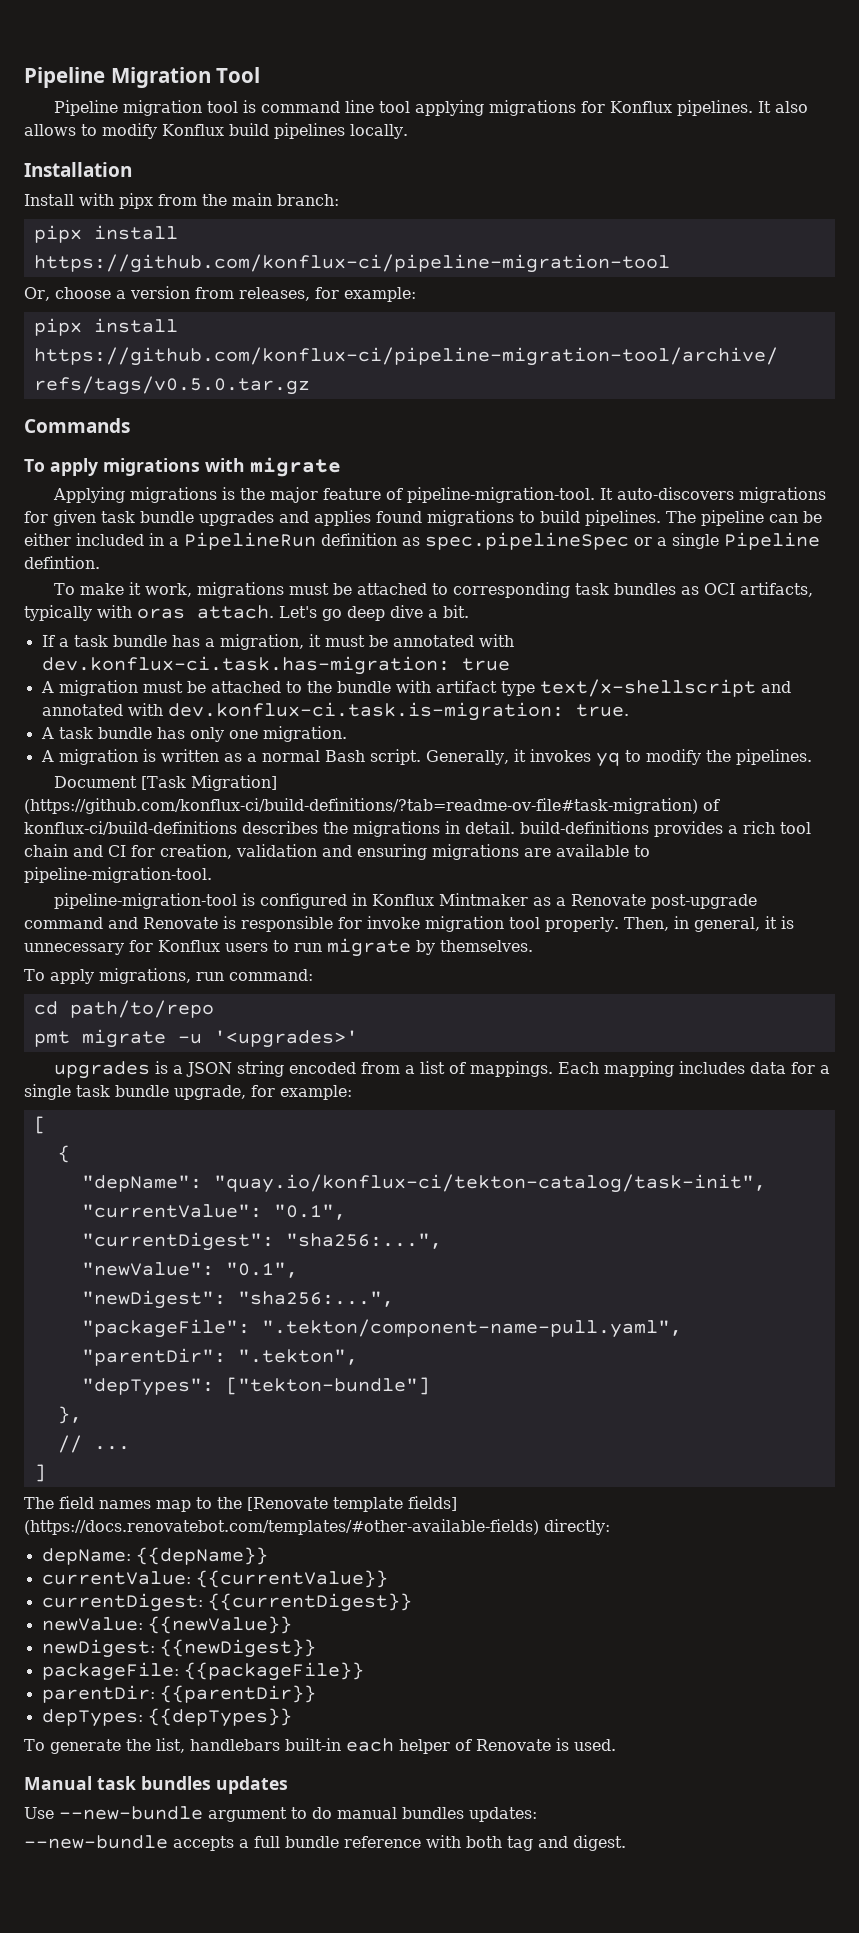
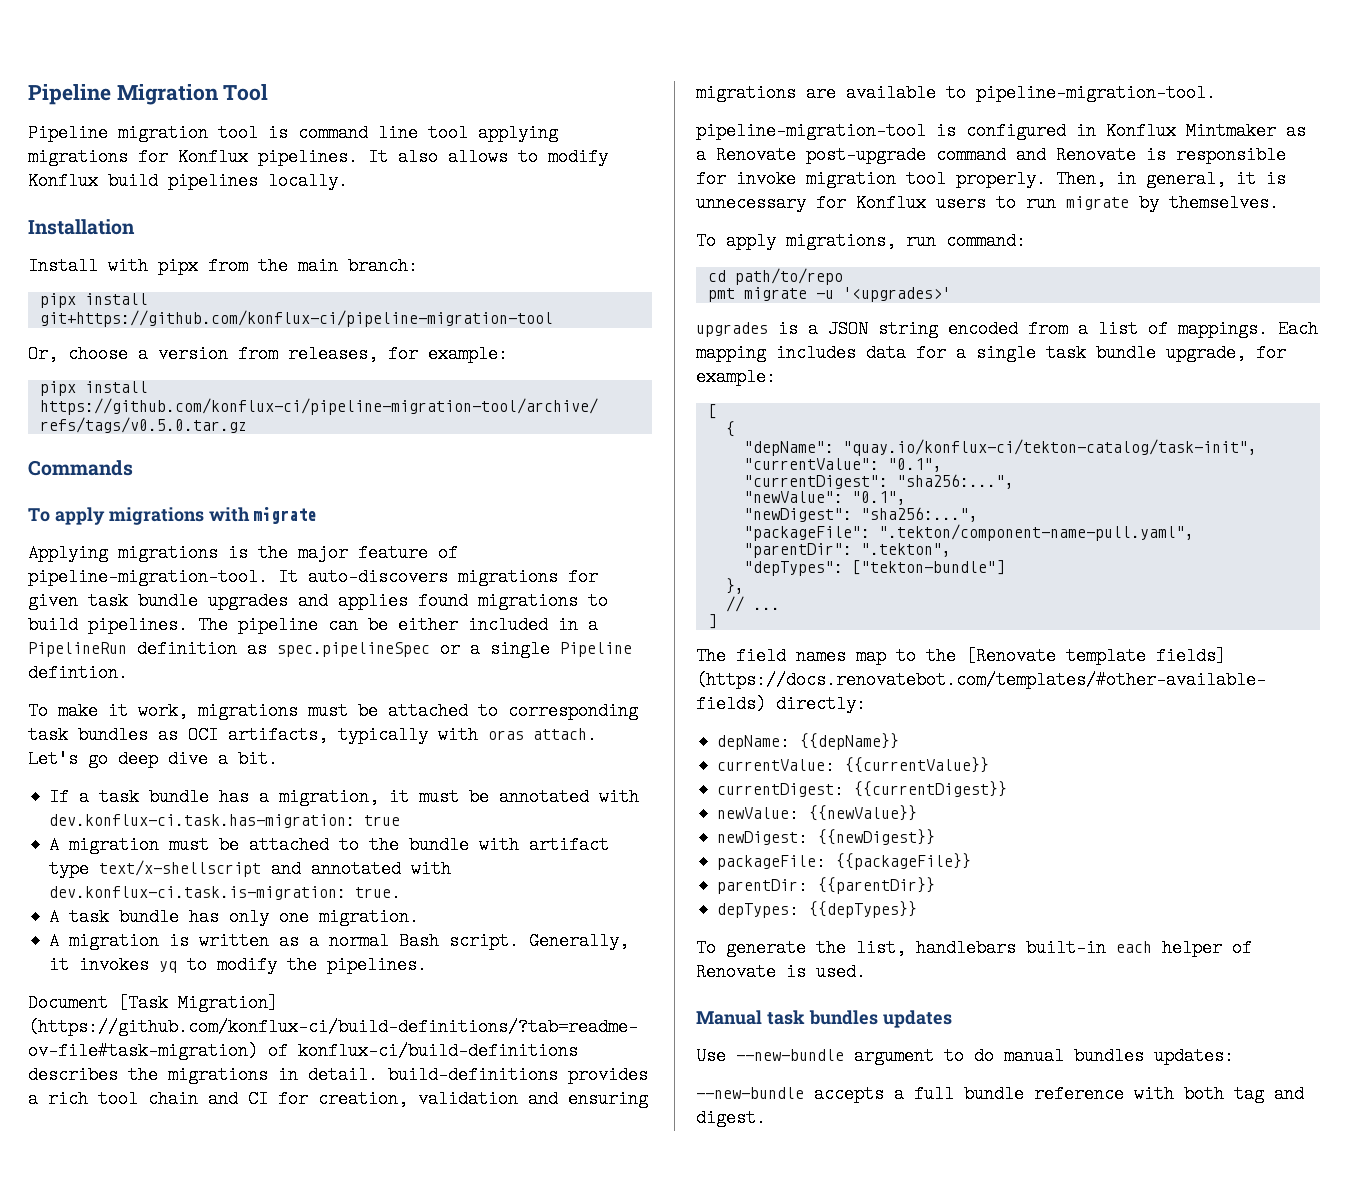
[33,254,670,273] https://github.com/konflux-ci/pipeline-migration-tool -> [39,310,553,327] git+https://github.com/konflux-ci/pipeline-migration-tool

